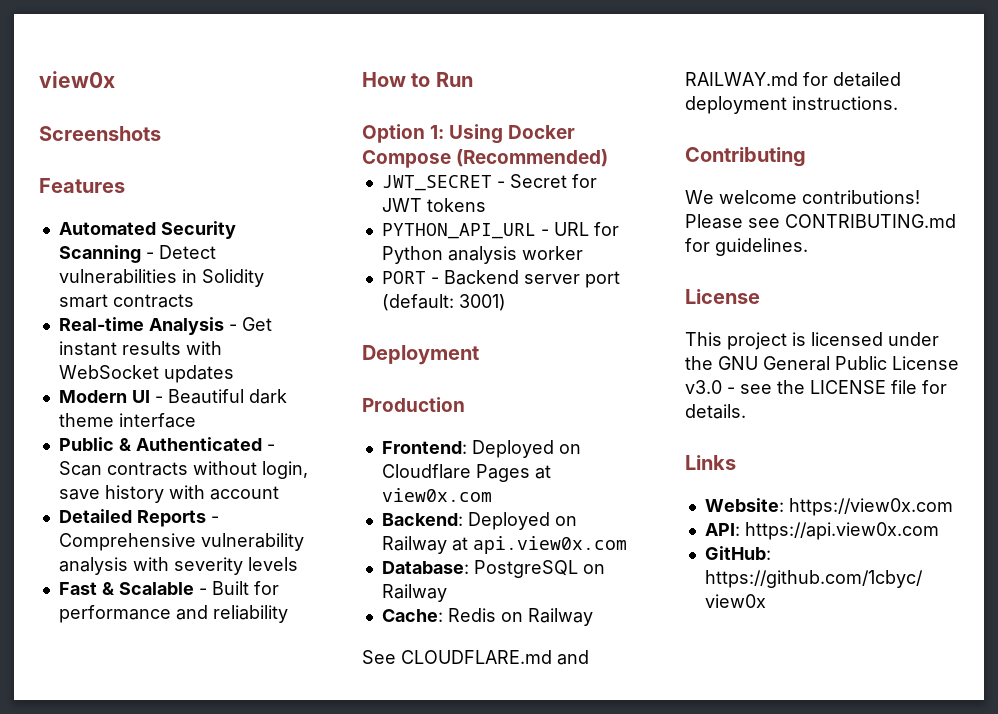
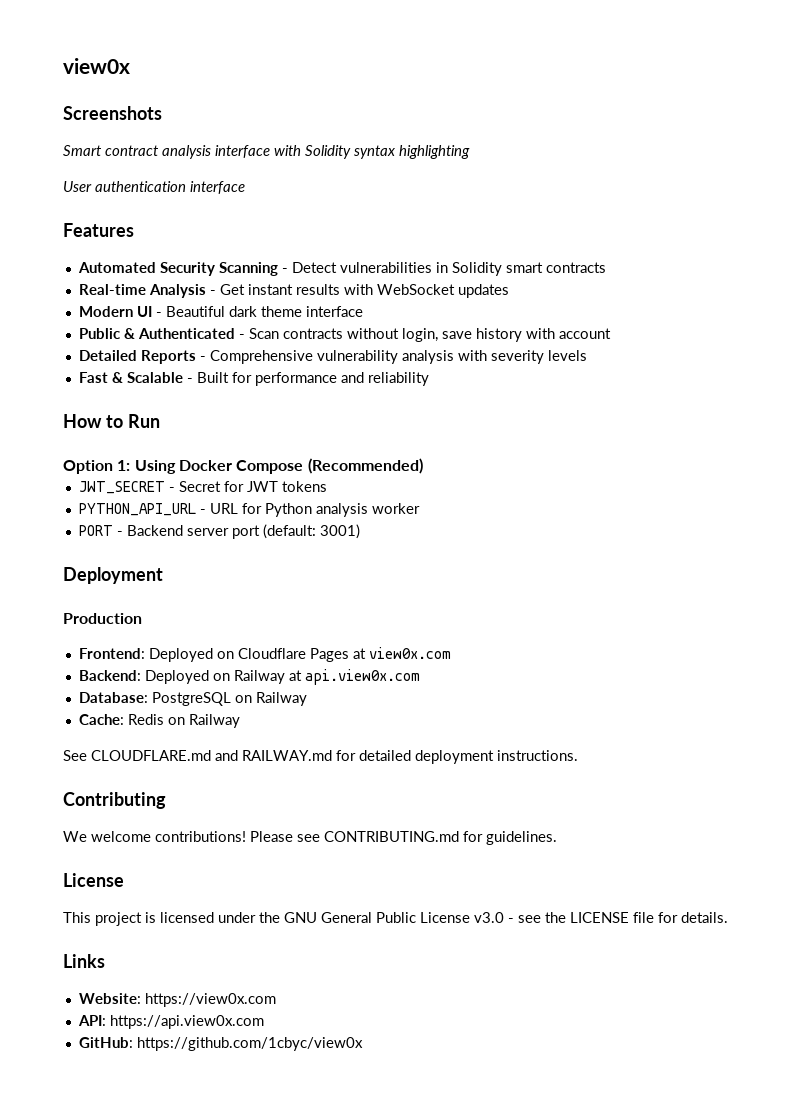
(161, 133) none -> [63,145,470,159] [63,181,245,194] // Smart contract analysis interface with Solidity syntax highlighting // User authentication interface

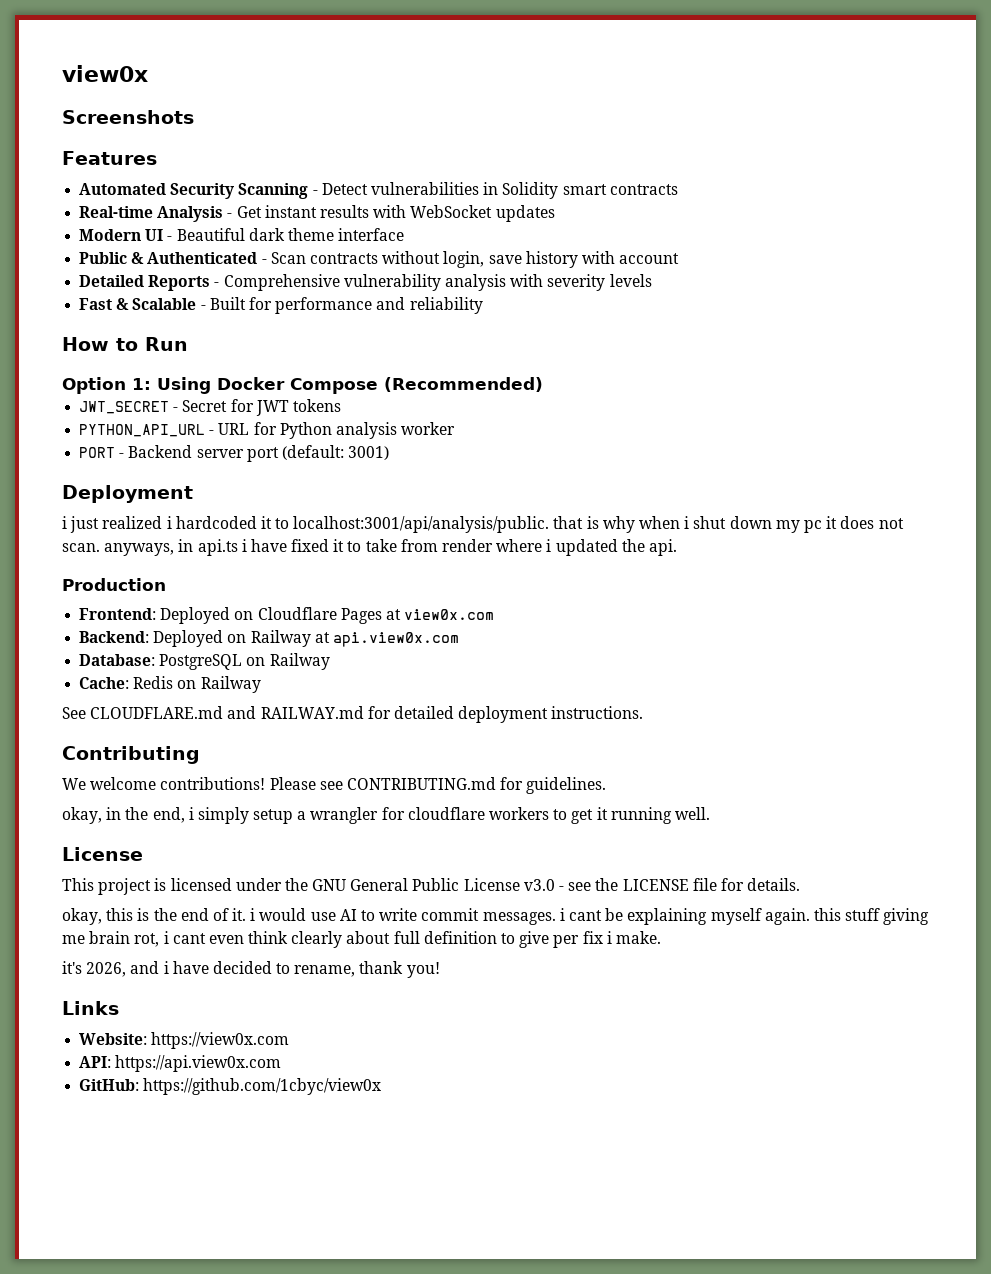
[63,145,470,159] [63,181,245,194] // Smart contract analysis interface with Solidity syntax highlighting // User authentication interface -> (194, 117) none
(163, 575) none -> [62,516,904,533] [62,539,677,556] // i just realized i hardcoded it to localhost:3001/api/analysis/public. that is why when i shut down my pc it does not scan. anyways, in api.ts i have fixed it to take from render where i updated the api.
(557, 838) none -> [62,807,710,824] // okay, in the end, i simply setup a wrangler for cloudflare workers to get it running well.
(728, 917) none -> [62,908,930,925] [62,931,661,948] [62,961,440,978] // okay, this is the end of it. i would use AI to write commit messages. i cant be explaining myself again. this stuff giving me brain rot, i cant even think clearly about full definition to give per fix i make. // it's 2026, and i have decided to rename, thank you!

